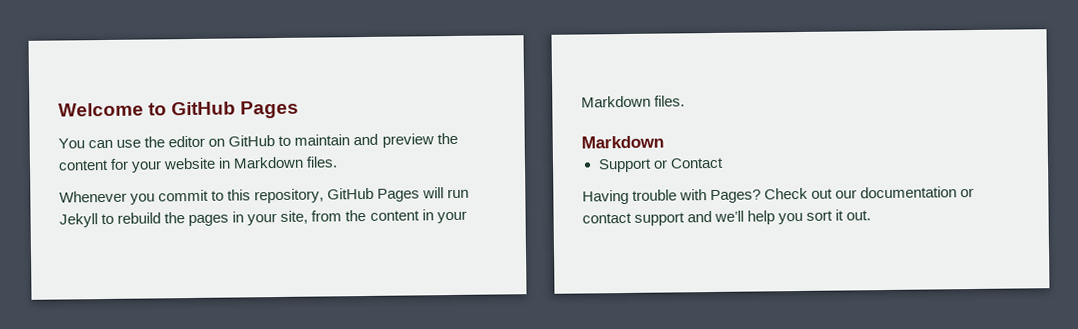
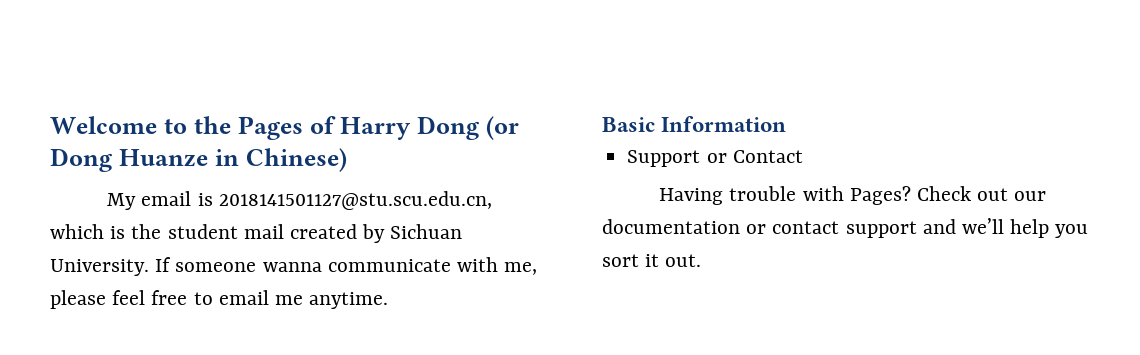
[171,100,300,119] [58,132,458,149] [58,156,339,173] [59,187,470,205] [59,209,467,228] [581,95,686,108] [581,135,664,149] GitHub Pages // You can use the editor on GitHub to maintain and preview the content for your website in Markdown files. // Whenever you commit to this repository, GitHub Pages will run Jekyll to rebuild the pages in your site, from the content in your Markdown files. // Markdown -> [193,116,520,140] [50,148,347,172] [107,191,492,210] [50,224,463,243] [50,257,538,276] [50,290,389,309] [602,116,787,132] the Pages of Harry Dong (or Dong Huanze in Chinese) // My email is 2018141501127@stu.scu.edu.cn, which is the student mail created by Sichuan University. If someone wanna communicate with me, please feel free to email me anytime. // Basic Information

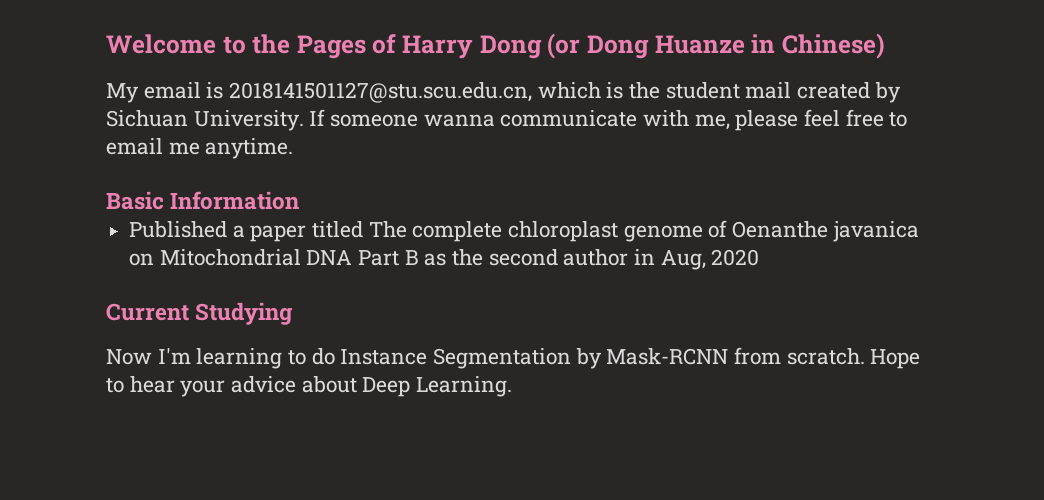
[627,150,803,167] [659,186,1047,205] [602,218,1089,238] [602,254,702,267] Support or Contact // Having trouble with Pages? Check out our documentation or contact support and we’ll help you sort it out. -> [129,220,919,242] [129,249,760,270] [106,302,294,325] [106,347,921,369] [106,376,513,397] Published a paper titled The complete chloroplast genome of Oenanthe javanica on Mitochondrial DNA Part B as the second author in Aug, 2020 // Current Studying // Now I'm learning to do Instance Segmentation by Mask-RCNN from scratch. Hope to hear your advice about Deep Learning.

